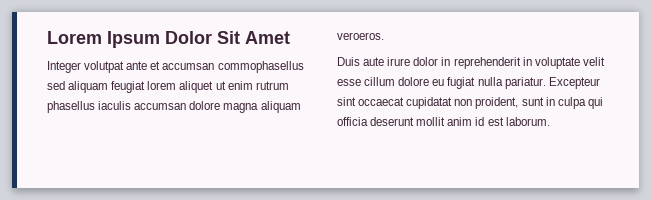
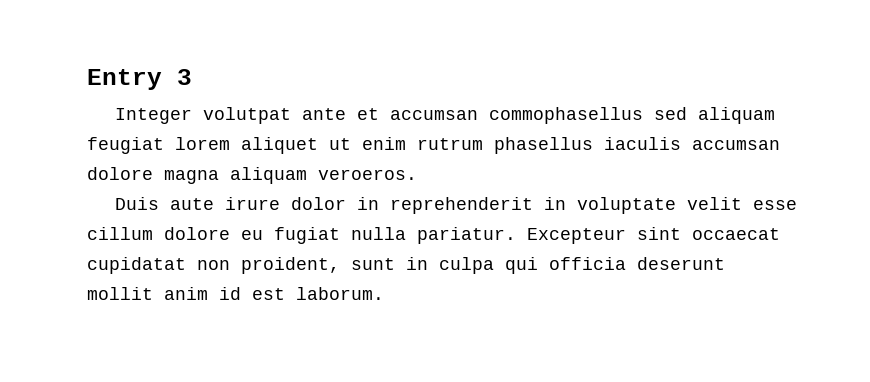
[47,31,290,48] Lorem Ipsum Dolor Sit Amet -> [87,69,192,90] Entry 3

